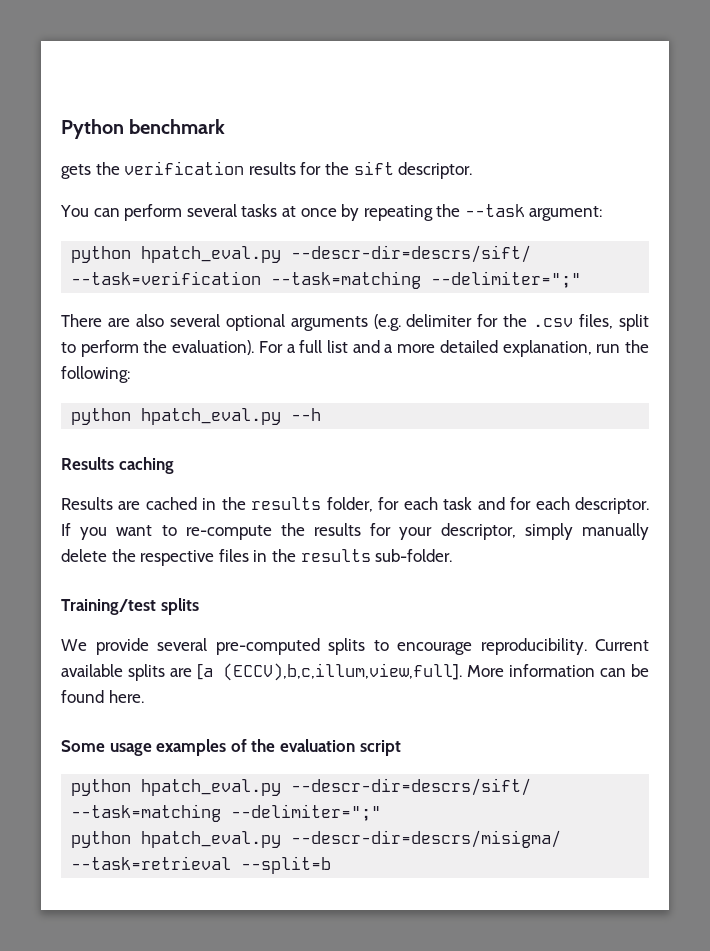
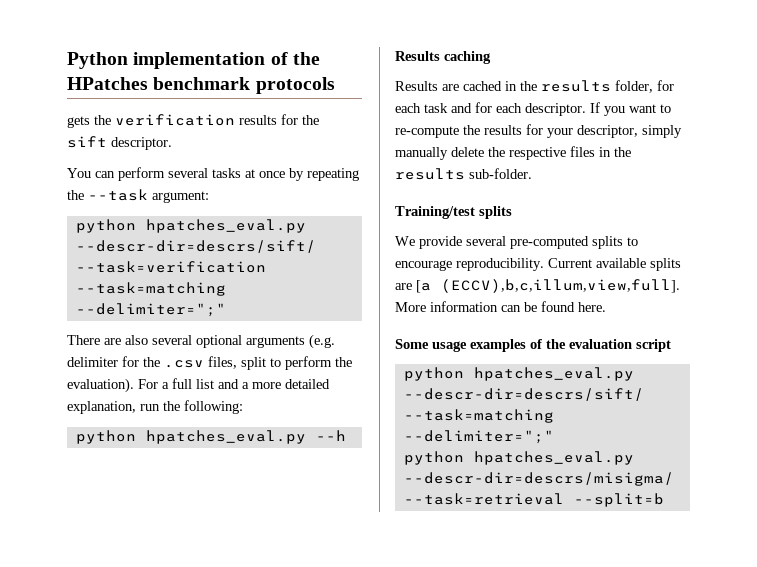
(124, 129) none -> [133,52,320,69] [67,77,148,90] implementation of the HPatches
(226, 126) none -> [255,77,335,94] protocols
[141,246,282,263] hpatch_eval.py -> [145,219,306,233] hpatches_eval.py
[141,408,282,425] hpatch_eval.py -> [145,430,306,444] hpatches_eval.py
[141,779,282,796] hpatch_eval.py -> [473,367,634,381] hpatches_eval.py
[141,831,282,848] hpatch_eval.py -> [473,451,634,465] hpatches_eval.py

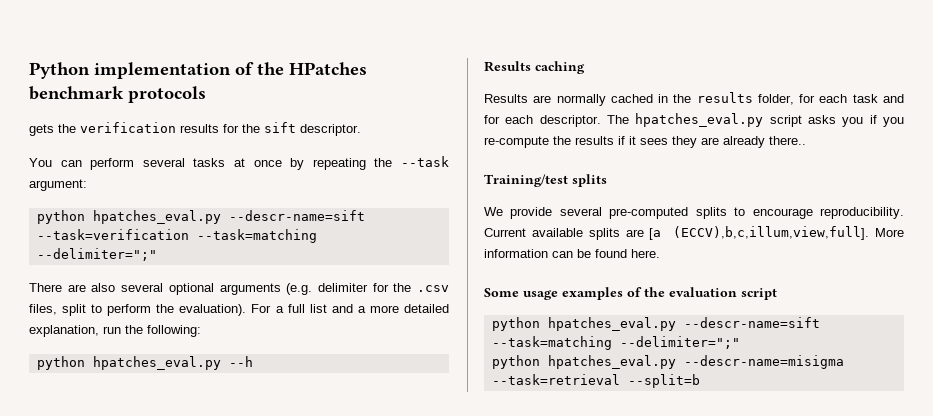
[75,240,316,253] --descr-dir=descrs/sift/ -> [228,210,365,221] --descr-name=sift
(459, 87) none -> [556,94,606,106] normally
[590,102,671,116] [395,124,682,138] [395,146,631,160] [395,168,532,180] If you want to re-compute the results for your descriptor, simply manually delete the respective files in the results sub-folder. -> [607,113,904,127] [484,136,806,148] The hpatches_eval.py script asks you if you re-compute the results if it sees they are already there..
[403,388,644,401] --descr-dir=descrs/sift/ -> [683,317,820,328] --descr-name=sift
[403,472,674,486] --descr-dir=descrs/misigma/ -> [683,355,844,369] --descr-name=misigma

